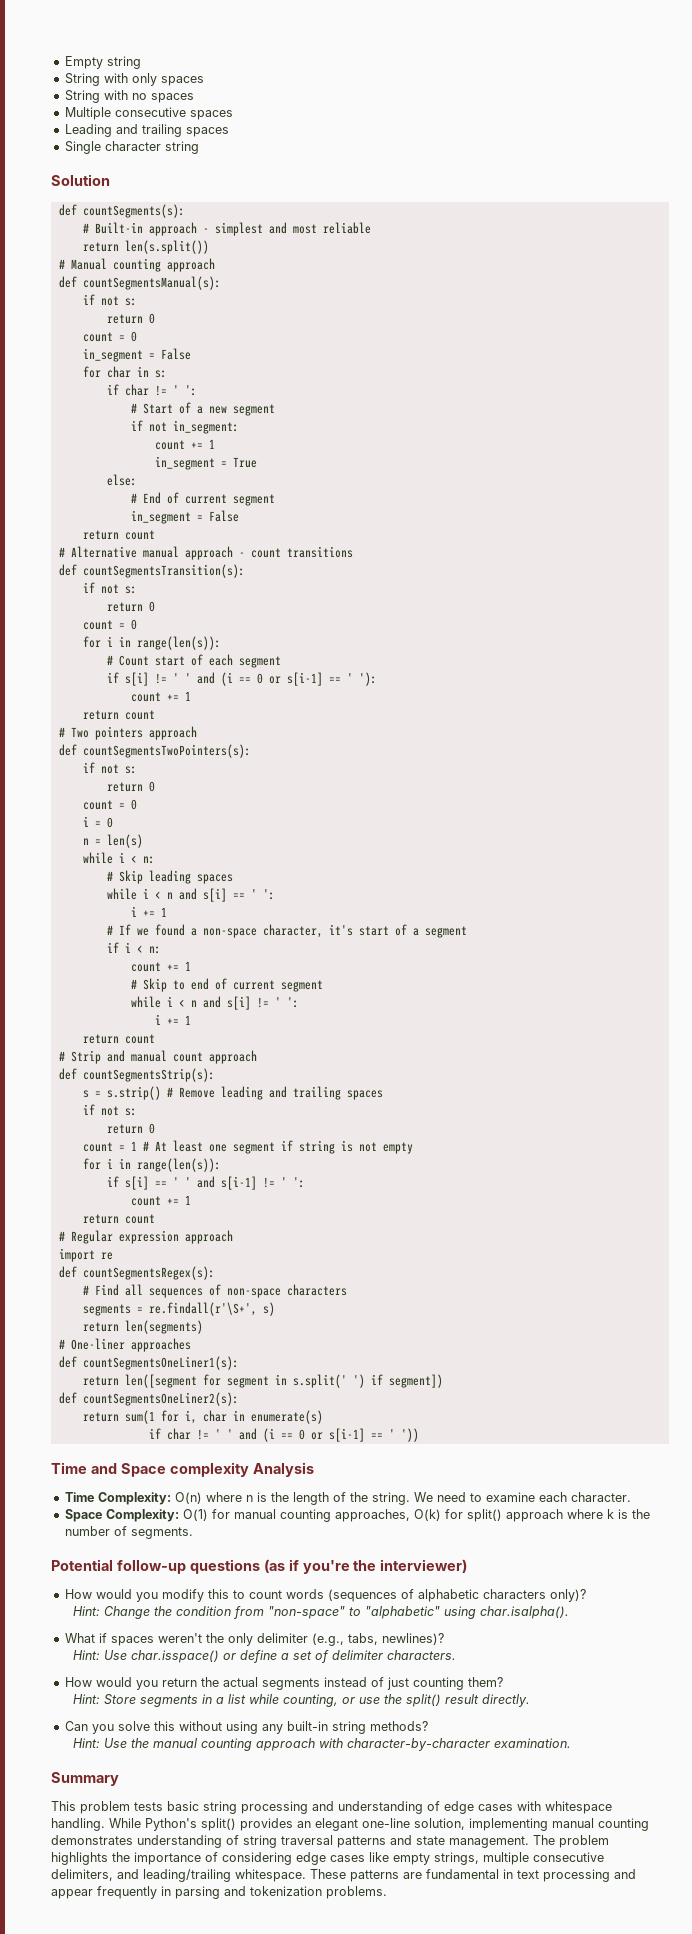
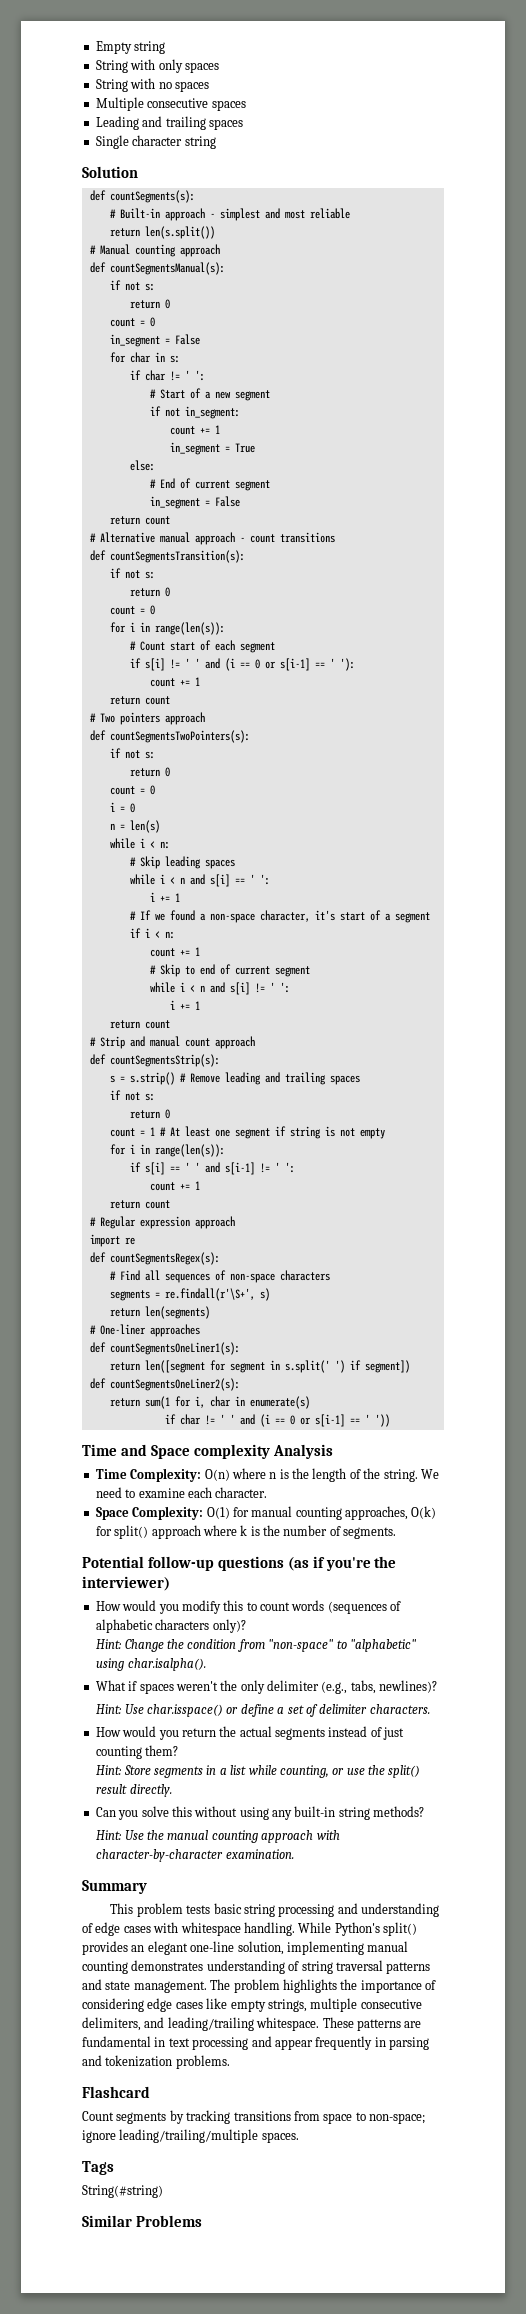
(387, 1892) none -> [82,2086,150,2098] [82,2110,425,2124] [82,2129,299,2143] [82,2161,114,2175] [82,2185,163,2198] [82,2215,202,2227] // Flashcard // Count segments by tracking transitions from space to non-space; ignore leading/trailing/multiple spaces. // Tags // String(#string) // Similar Problems

